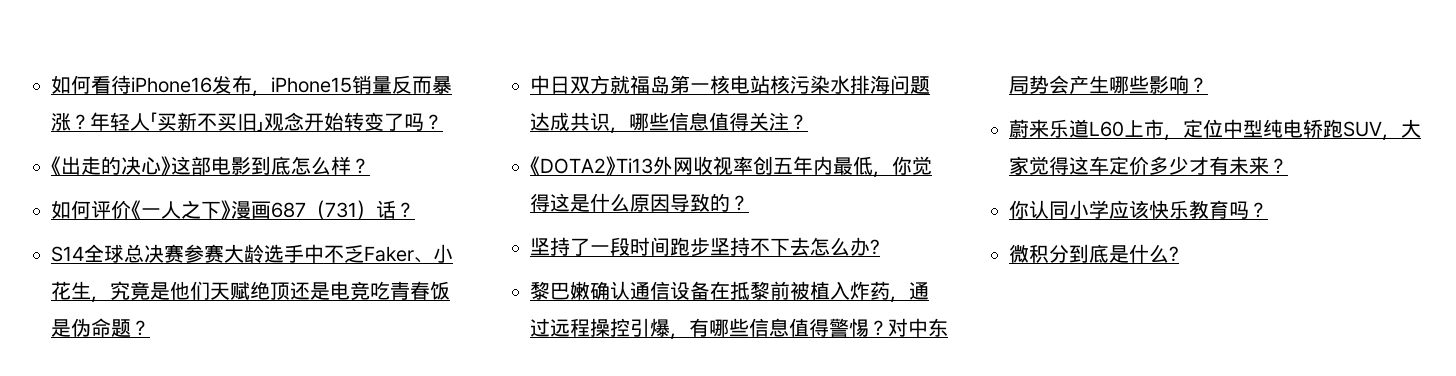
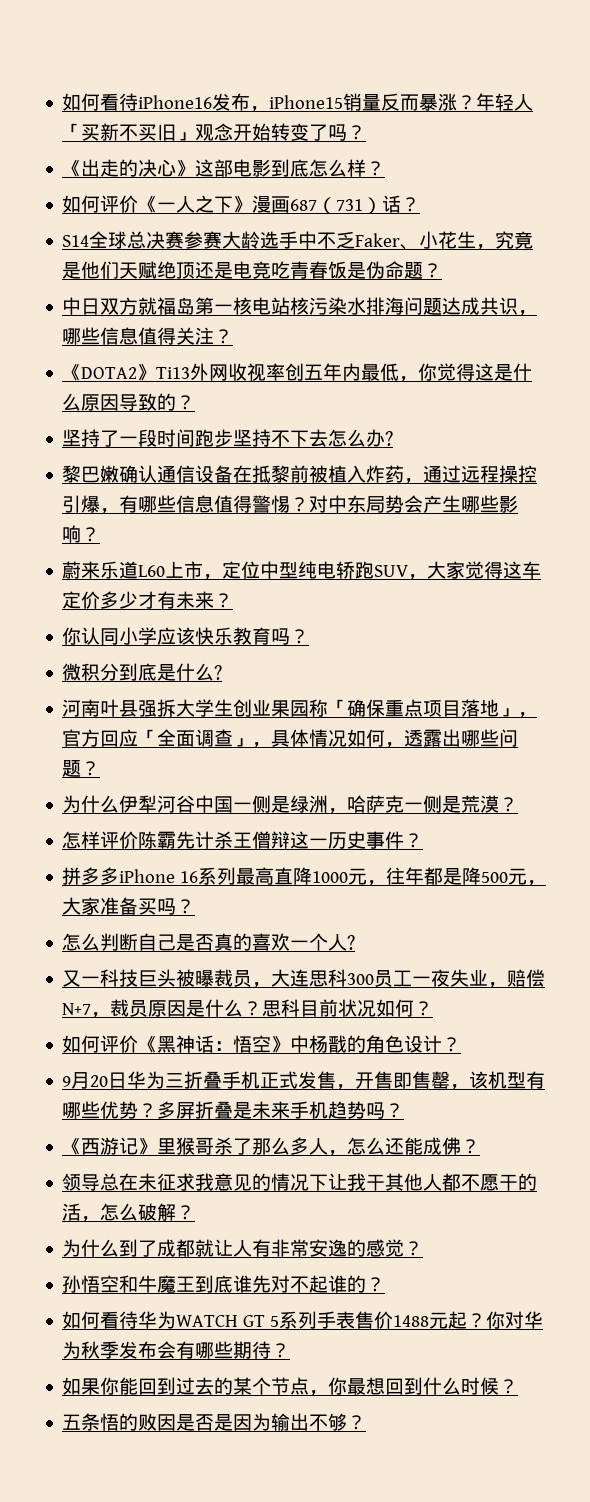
(1179, 254) none -> [62,699,538,718] [62,729,519,748] [62,760,101,777] [62,795,519,814] [62,831,424,849] [62,867,547,886] [62,897,196,915] [62,933,356,951] [62,969,546,988] [62,999,434,1018] [62,1035,462,1053] [62,1071,546,1090] [62,1101,405,1119] [62,1137,481,1156] [62,1173,538,1191] [62,1203,196,1222] [62,1239,424,1257] [62,1275,386,1293] [62,1311,544,1329] [62,1341,291,1359] [62,1377,519,1396] [62,1413,367,1431] // 河南叶县强拆大学生创业果园称「确保重点项目落地」，官方回应「全面调查」，具体情况如何，透露出哪些问题？ // 为什么伊犁河谷中国一侧是绿洲，哈萨克一侧是荒漠？ // 怎样评价陈霸先计杀王僧辩这一历史事件？ // 拼多多iPhone 16系列最高直降1000元，往年都是降500元，大家准备买吗？ // 怎么判断自己是否真的喜欢一个人? // 又一科技巨头被曝裁员，大连思科300员工一夜失业，赔偿N+7，裁员原因是什么？思科目前状况如何？ // 如何评价《黑神话：悟空》中杨戬的角色设计？ // 9月20日华为三折叠手机正式发售，开售即售罄，该机型有哪些优势？多屏折叠是未来手机趋势吗？ // 《西游记》里猴哥杀了那么多人，怎么还能成佛？ // 领导总在未征求我意见的情况下让我干其他人都不愿干的活，怎么破解？ // 为什么到了成都就让人有非常安逸的感觉？ // 孙悟空和牛魔王到底谁先对不起谁的？ // 如何看待华为WATCH GT 5系列手表售价1488元起？你对华为秋季发布会有哪些期待？ // 如果你能回到过去的某个节点，你最想回到什么时候？ // 五条悟的败因是否是因为输出不够？

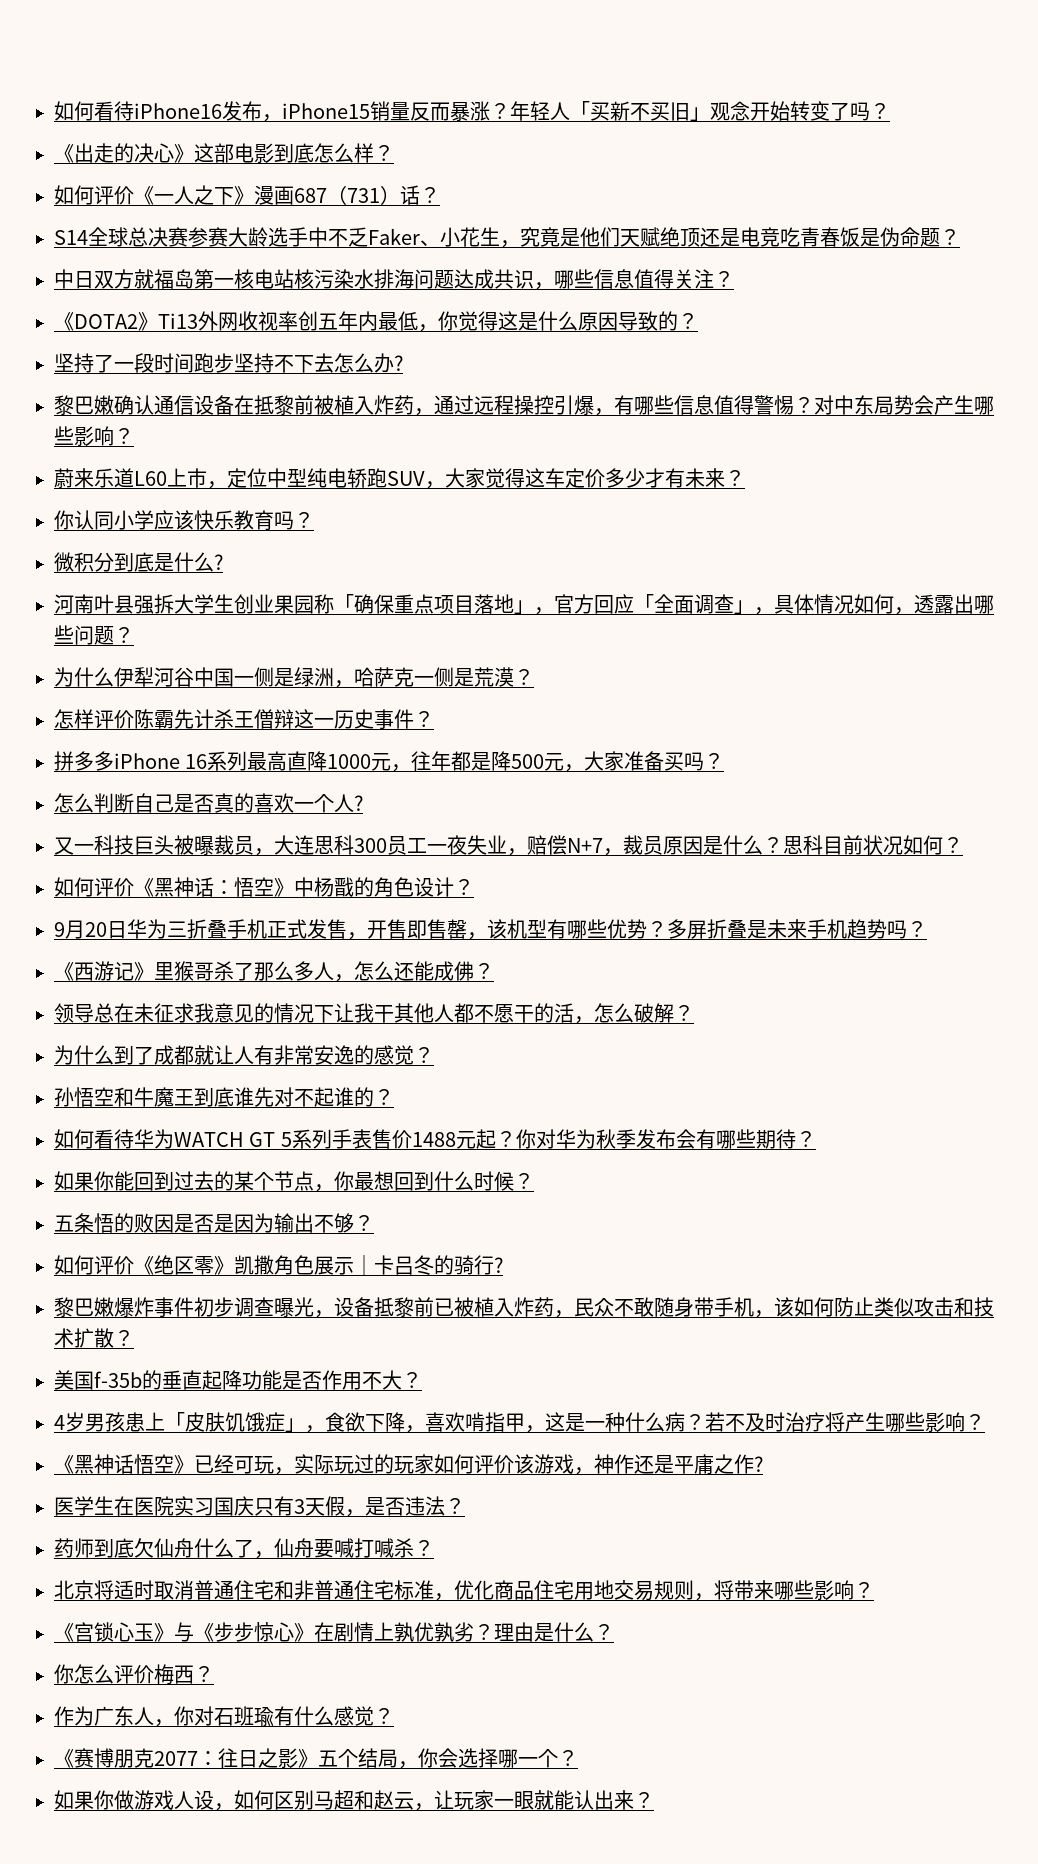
(367, 1422) none -> [54,1255,503,1276] [54,1297,994,1318] [54,1328,134,1348] [54,1370,422,1390] [54,1412,985,1433] [54,1454,763,1475] [54,1496,465,1517] [54,1538,434,1559] [54,1580,874,1601] [54,1622,614,1643] [54,1664,214,1685] [54,1706,394,1727] [54,1748,578,1769] [54,1790,654,1811] // 如何评价《绝区零》凯撒角色展示｜卡吕冬的骑行? // 黎巴嫩爆炸事件初步调查曝光，设备抵黎前已被植入炸药，民众不敢随身带手机，该如何防止类似攻击和技术扩散？ // 美国f-35b的垂直起降功能是否作用不大？ // 4岁男孩患上「皮肤饥饿症」，食欲下降，喜欢啃指甲，这是一种什么病？若不及时治疗将产生哪些影响？ // 《黑神话悟空》已经可玩，实际玩过的玩家如何评价该游戏，神作还是平庸之作? // 医学生在医院实习国庆只有3天假，是否违法？ // 药师到底欠仙舟什么了，仙舟要喊打喊杀？ // 北京将适时取消普通住宅和非普通住宅标准，优化商品住宅用地交易规则，将带来哪些影响？ // 《宫锁心玉》与《步步惊心》在剧情上孰优孰劣？理由是什么？ // 你怎么评价梅西？ // 作为广东人，你对石班瑜有什么感觉？ // 《赛博朋克2077：往日之影》五个结局，你会选择哪一个？ // 如果你做游戏人设，如何区别马超和赵云，让玩家一眼就能认出来？

